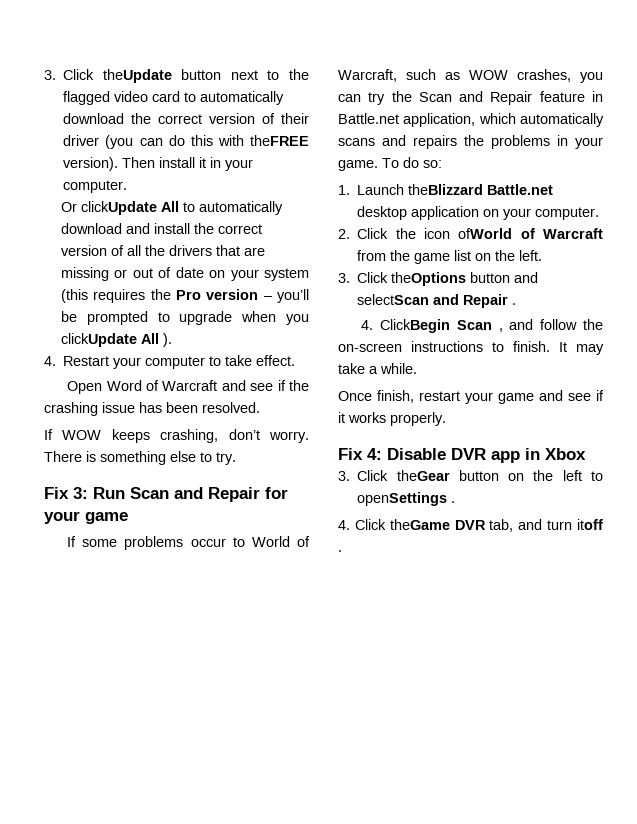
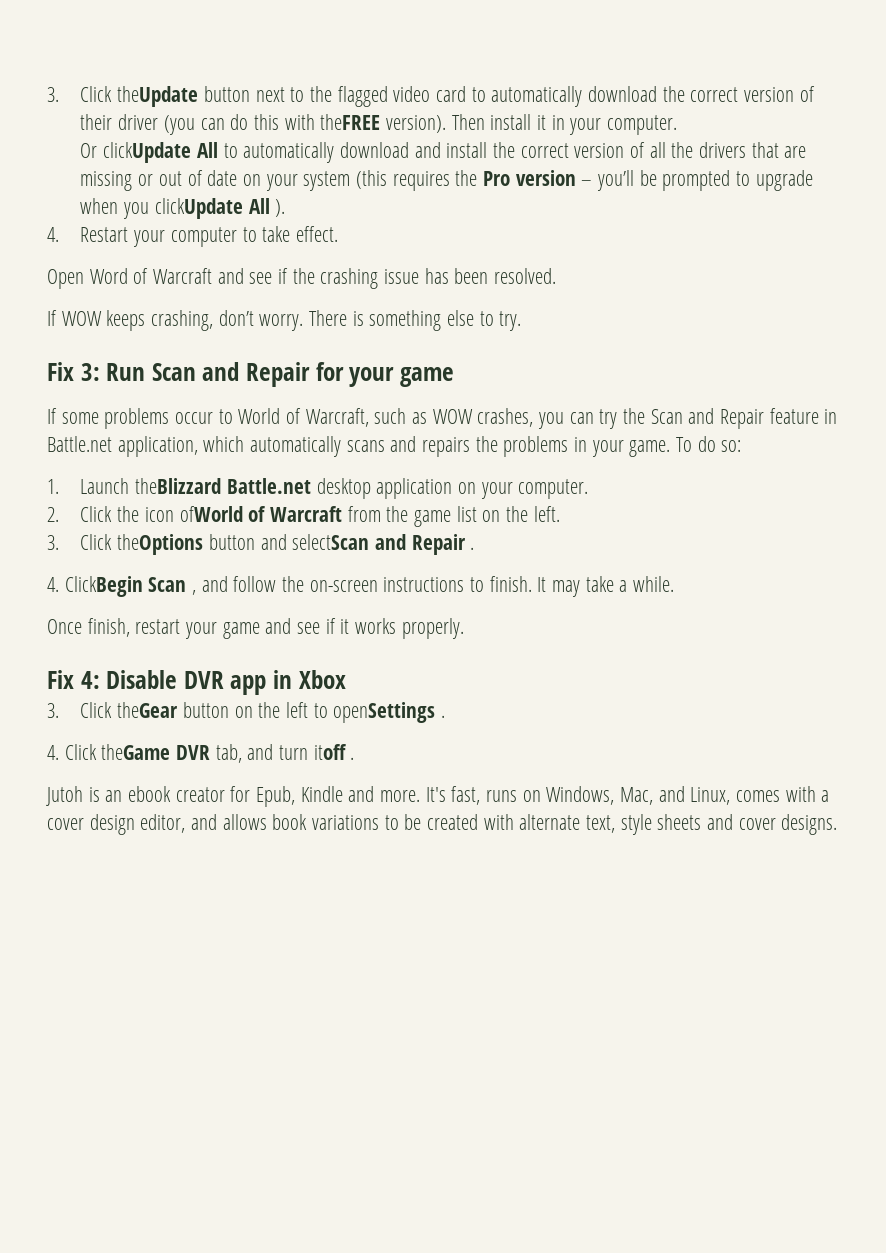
(342, 551) none -> [46,786,830,807] [47,814,838,835] // Jutoh is an ebook creator for Epub, Kindle and more. It's fast, runs on Windows, Mac, and Linux, comes with a cover design editor, and allows book variations to be created with alternate text, style sheets and cover designs.

